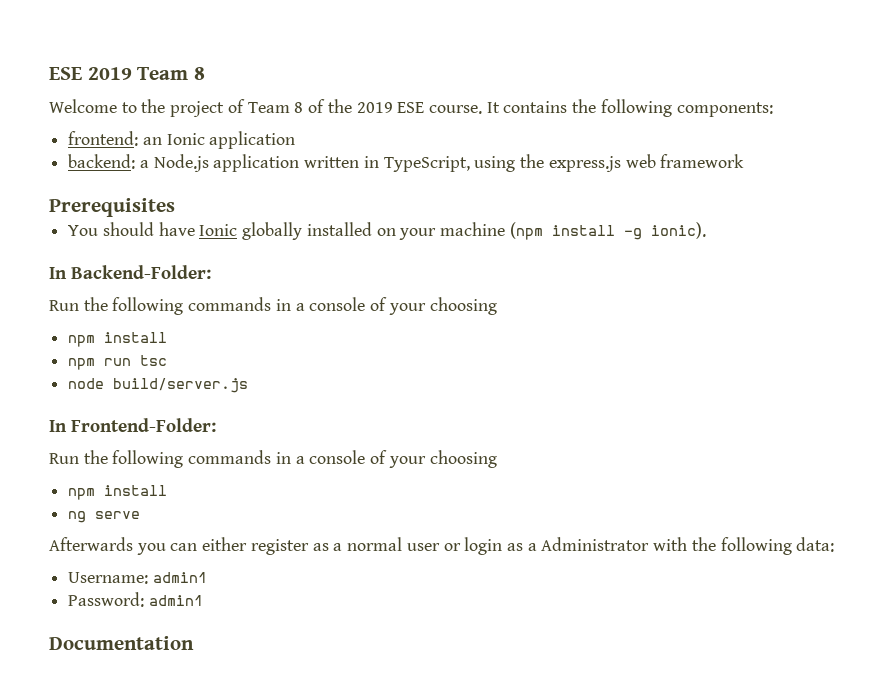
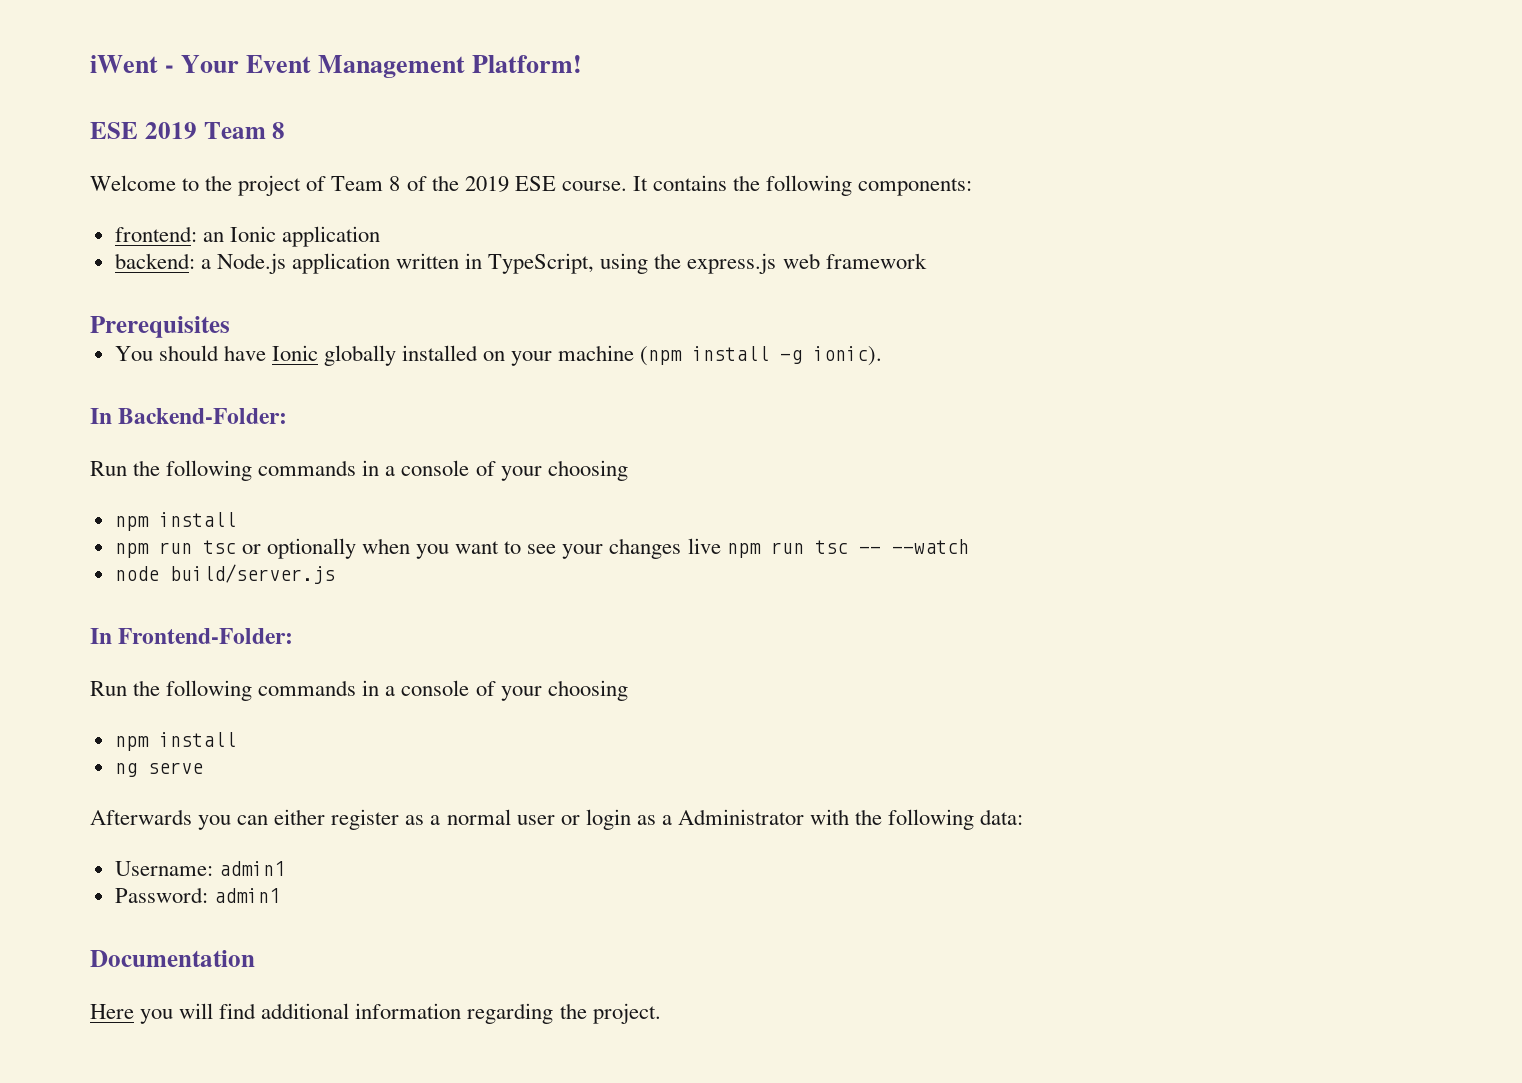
(49, 73) none -> [90,55,583,78] iWent - Your Event Management Platform! //
(168, 360) none -> [241,538,969,559] or optionally when you want to see your changes live npm run tsc -- --watch
(194, 643) none -> [90,1003,661,1024] // Here you will find additional information regarding the project.

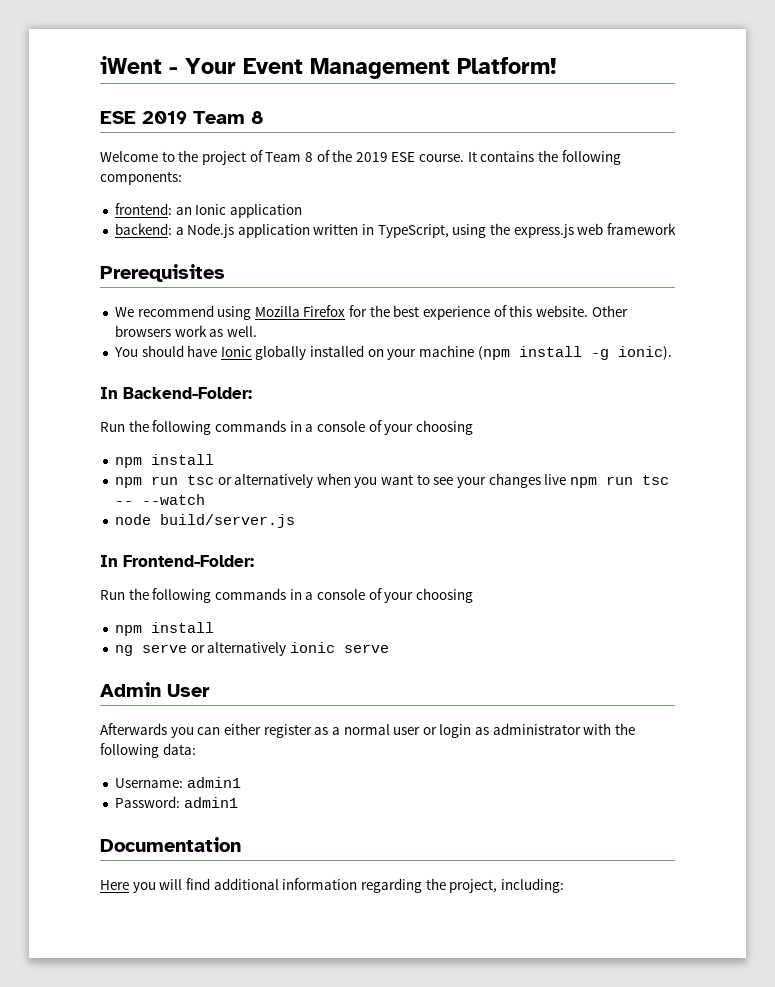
(230, 327) none -> [114,305,628,320] [114,325,257,337] // We recommend using Mozilla Firefox for the best experience of this website. Other browsers work as well.
[266,538,356,559] optionally -> [234,474,314,488] alternatively
(203, 768) none -> [190,642,389,656] [100,682,210,697] or alternatively ionic serve // Admin User
[661,809,804,825] a Administrator -> [492,723,581,735] administrator
[592,1003,661,1024] project. -> [449,878,564,893] project, including:

